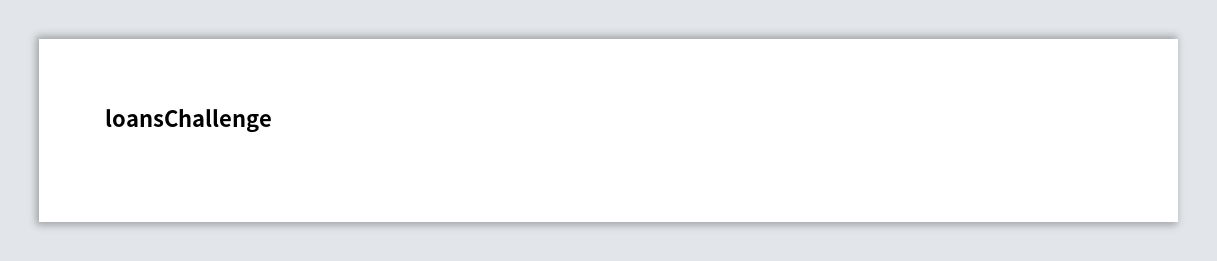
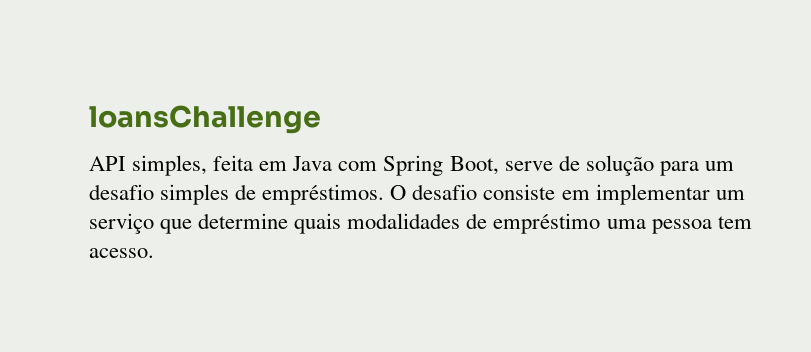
(272, 121) none -> [89,155,734,176] [89,184,745,205] [89,213,752,234] [89,248,154,258] // API simples, feita em Java com Spring Boot, serve de solução para um desafio simples de empréstimos. O desafio consiste em implementar um serviço que determine quais modalidades de empréstimo uma pessoa tem acesso.

